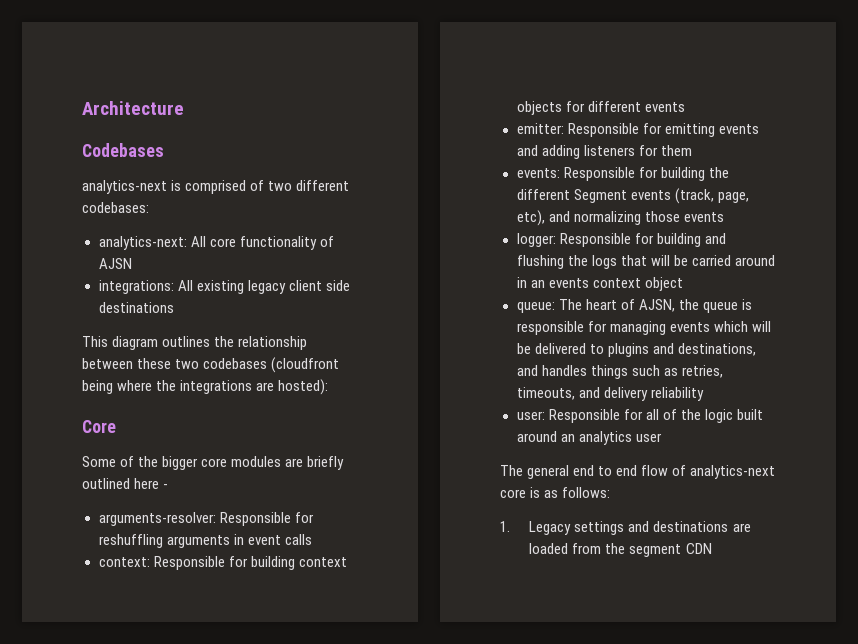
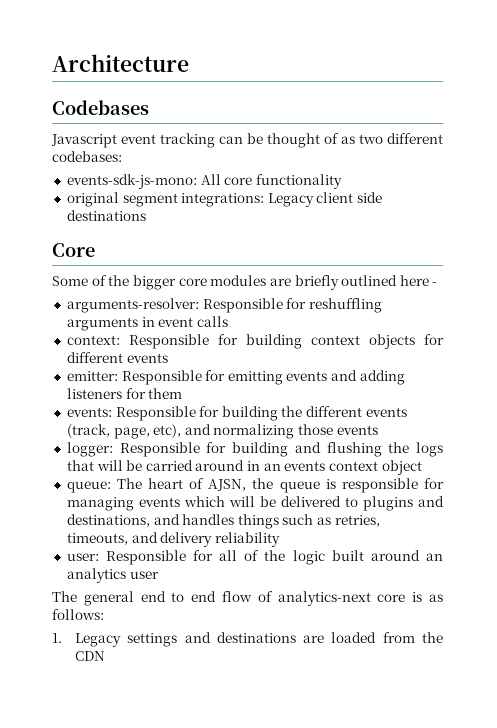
[82,180,265,194] analytics-next is comprised of -> [51,133,355,148] Javascript event tracking can be thought of as
[98,236,187,250] analytics-next: -> [66,174,197,189] events-sdk-js-mono:
[319,236,334,247] [98,258,132,269] [98,280,350,294] [98,302,174,313] [82,336,308,350] [82,357,340,373] [82,379,329,395] of AJSN // integrations: All existing legacy client side destinations // This diagram outlines the relationship between these two codebases (cloudfront being where the integrations are hosted): -> [66,192,383,207] [66,210,146,221] // original segment integrations: Legacy client side destinations
[573,189,627,203] Segment -> (363, 411) none
[629,544,682,557] segment -> (444, 637) none

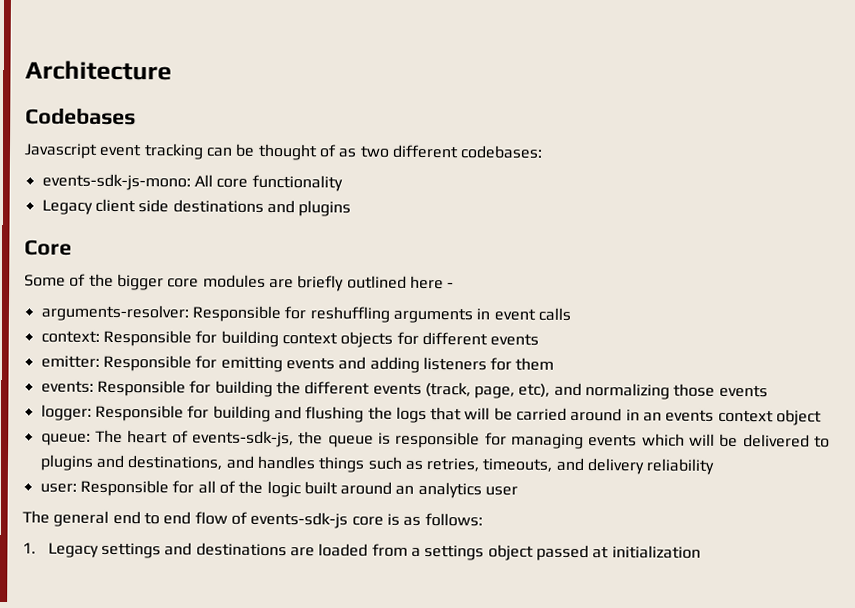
[66,192,265,207] original segment integrations: -> (343, 183) none
(146, 215) none -> [266,199,352,217] and plugins
[208,479,247,491] AJSN, -> [191,430,294,448] events-sdk-js,
[277,591,371,606] analytics-next -> [250,511,349,529] events-sdk-js
[422,632,444,643] [74,651,105,661] the CDN -> [411,544,701,562] a settings object passed at initialization

